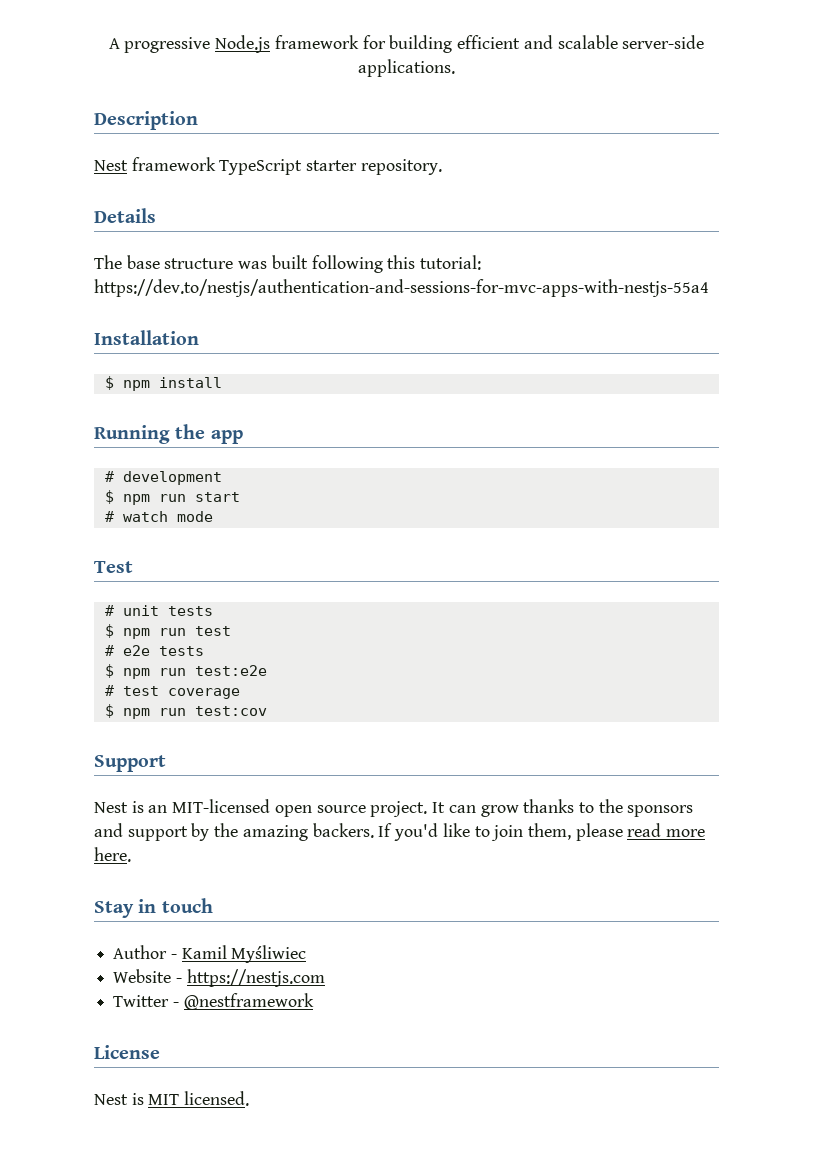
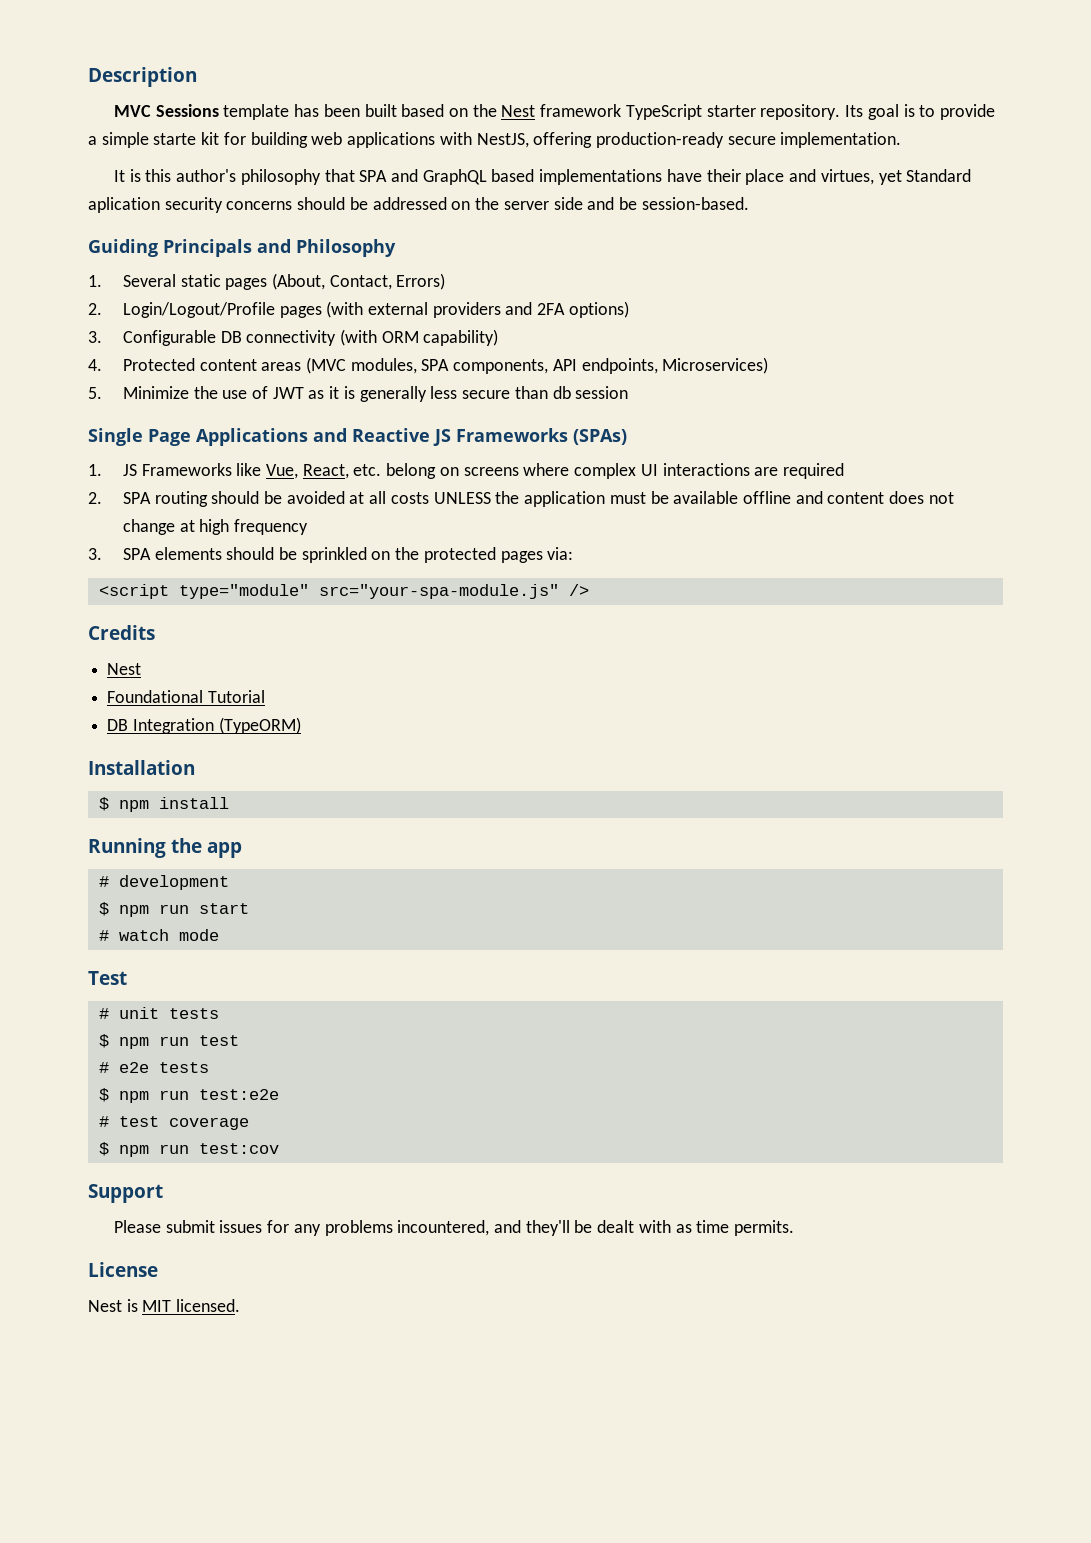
[108,35,705,53] [358,59,455,77] [94,111,198,130] A progressive Node.js framework for building efficient and scalable server-side applications. // Description // -> [88,67,197,87] [113,104,497,120] Description // MVC Sessions template has been built based on the
[94,208,156,223] [94,255,482,273] [94,279,709,297] // Details // The base structure was built following this tutorial: https://dev.to/nestjs/authentication-and-sessions-for-mvc-apps-with-nestjs-55a4 -> [845,104,995,120] [88,132,902,148] [113,169,972,185] [88,197,749,213] [88,239,396,257] [88,273,446,290] [88,301,629,318] [88,329,499,346] [88,357,769,374] [88,386,629,402] [88,428,627,446] [88,463,844,479] [88,491,954,507] [122,519,308,535] [88,547,574,563] [98,584,589,599] [88,625,155,640] [107,663,142,675] [107,690,265,703] [107,717,301,734] Its goal is to provide a simple starte kit for building web applications with NestJS, offering production-ready secure implementation. // It is this author's philosophy that SPA and GraphQL based implementations have their place and virtues, yet Standard aplication security concerns should be addressed on the server side and be session-based. // Guiding Principals and Philosophy // 1. Several static pages (About, Contact, Errors) // 2. Login/Logout/Profile pages (with external providers and 2FA options) // 3. Configurable DB connectivity (with ORM capability) // 4. Protected content areas (MVC modules, SPA components, API endpoints, Microservices) // 5. Minimize the use of JWT as it is generally less secure than db session // Single Page Applications and Reactive JS Frameworks (SPAs) // 1. JS Frameworks like Vue, React, etc. belong on screens where complex UI interactions are required // 2. SPA routing should be avoided at all costs UNLESS the application must be available offline and content does not change at high frequency // 3. SPA elements should be sprinkled on the protected pages via: // <script type="module" src="your-spa-module.js" /> // Credits // Nest // Foundational Tutorial // DB Integration (TypeORM)
[94,799,694,817] [94,823,706,841] [94,847,131,862] [94,898,213,918] [113,945,307,963] [113,969,325,987] [113,993,314,1010] Nest is an MIT-licensed open source project. It can grow thanks to the sponsors and support by the amazing backers. If you'd like to join them, please read more here. // Stay in touch // Author - Kamil Myśliwiec // Website - https://nestjs.com // Twitter - @nestframework -> [113,1220,795,1236] Please submit issues for any problems incountered, and they'll be dealt with as time permits.

